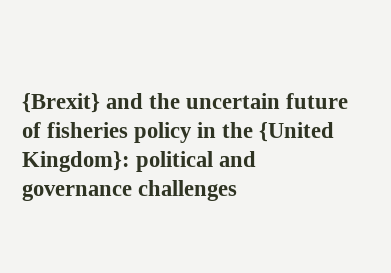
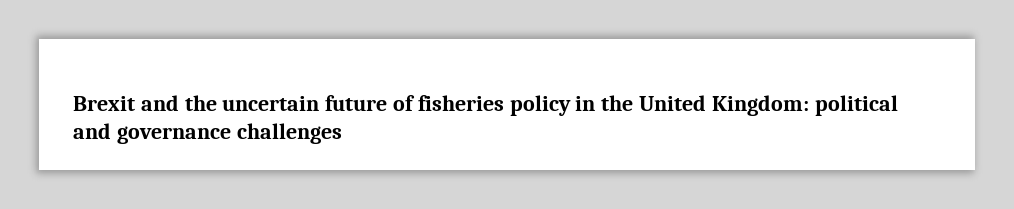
[22,93,100,113] {Brexit} -> [73,96,135,111] Brexit
[259,122,335,142] [22,151,130,172] {United Kingdom}: -> [639,95,809,116] United Kingdom:

